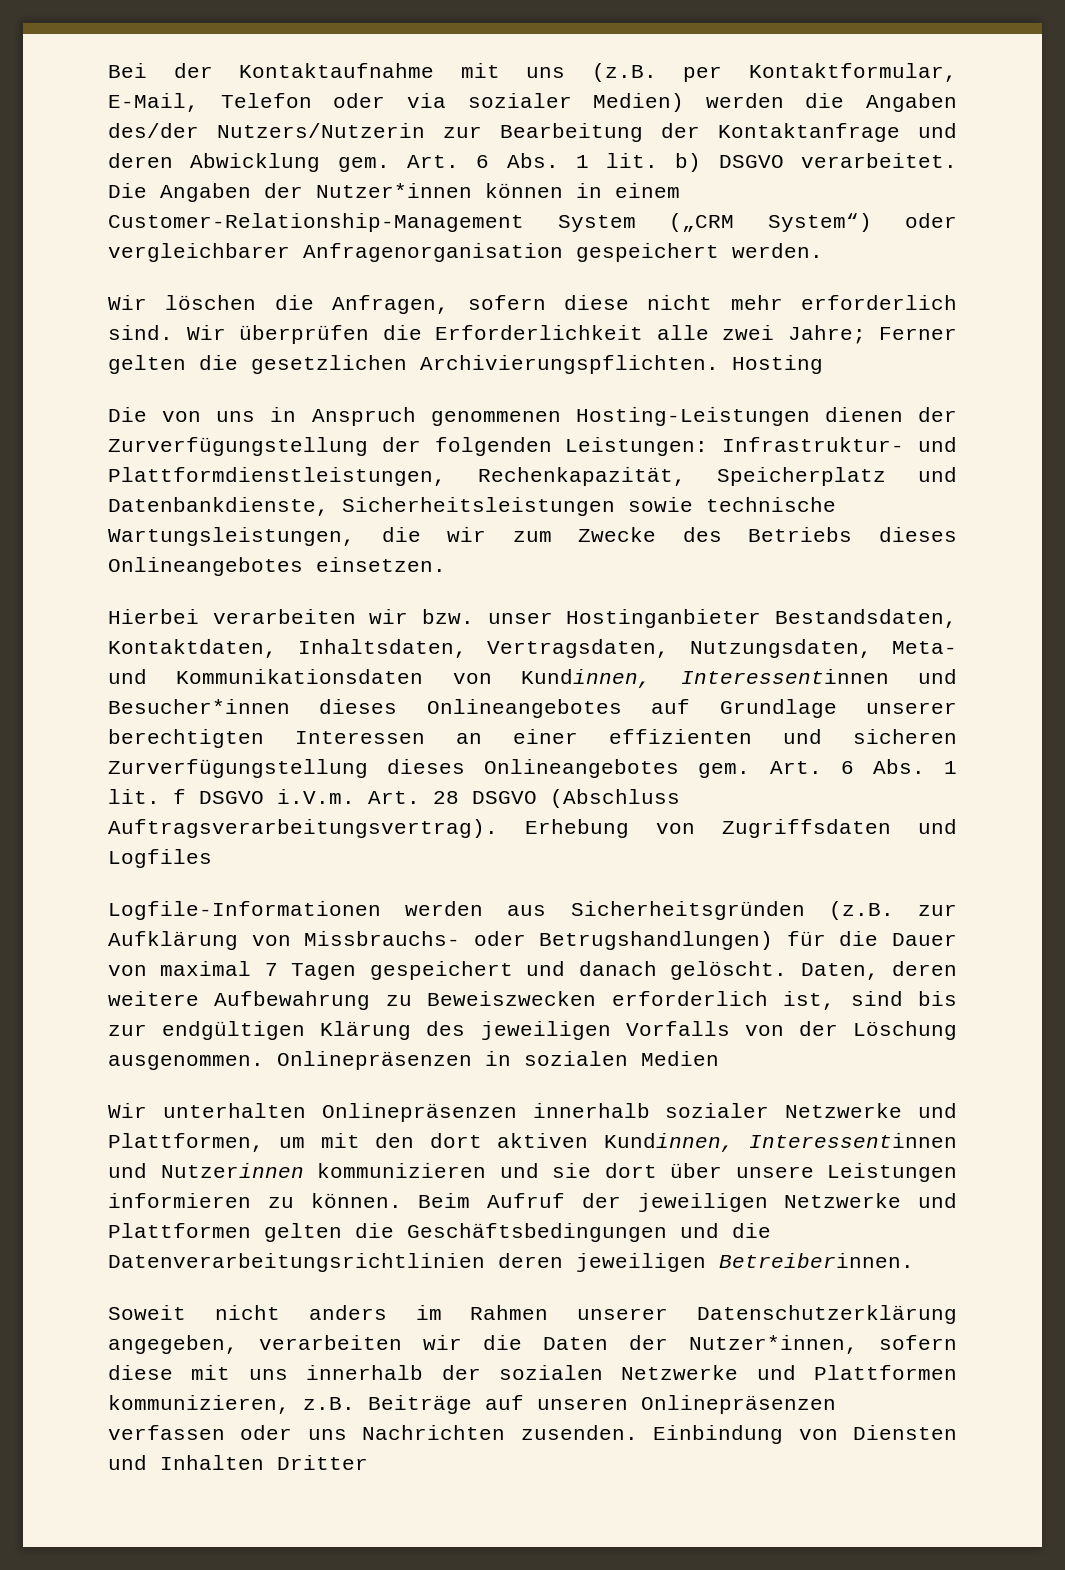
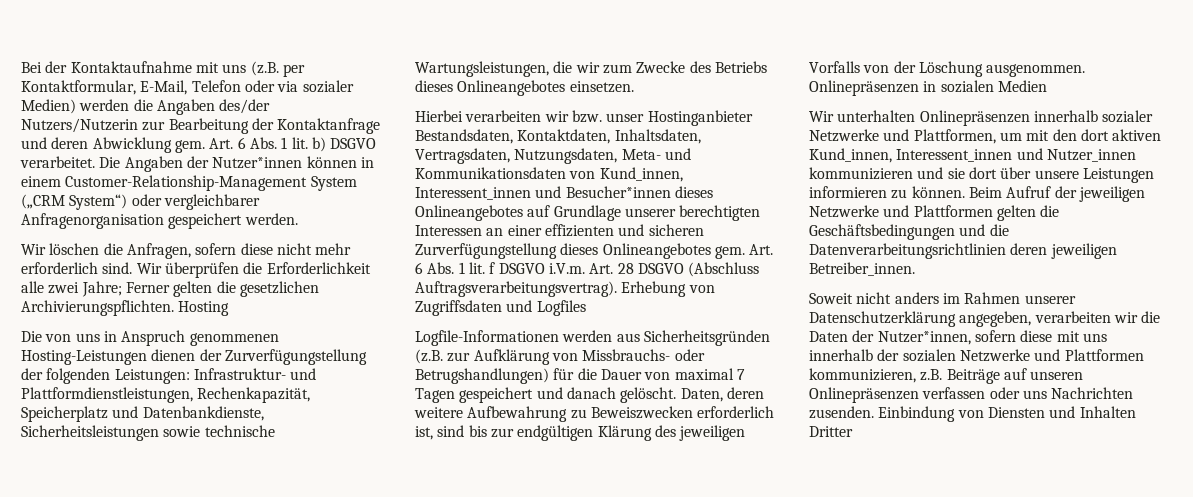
[521,669,889,688] Kundinnen, Interessentinnen -> [599,167,683,182] [415,187,531,200] Kund_innen, Interessent_innen
[603,1133,958,1152] [108,1163,304,1178] Kundinnen, Interessentinnen und Nutzerinnen -> [809,148,1136,163] Kund_innen, Interessent_innen und Nutzer_innen
[719,1253,914,1268] Betreiberinnen. -> [809,262,915,276] Betreiber_innen.

